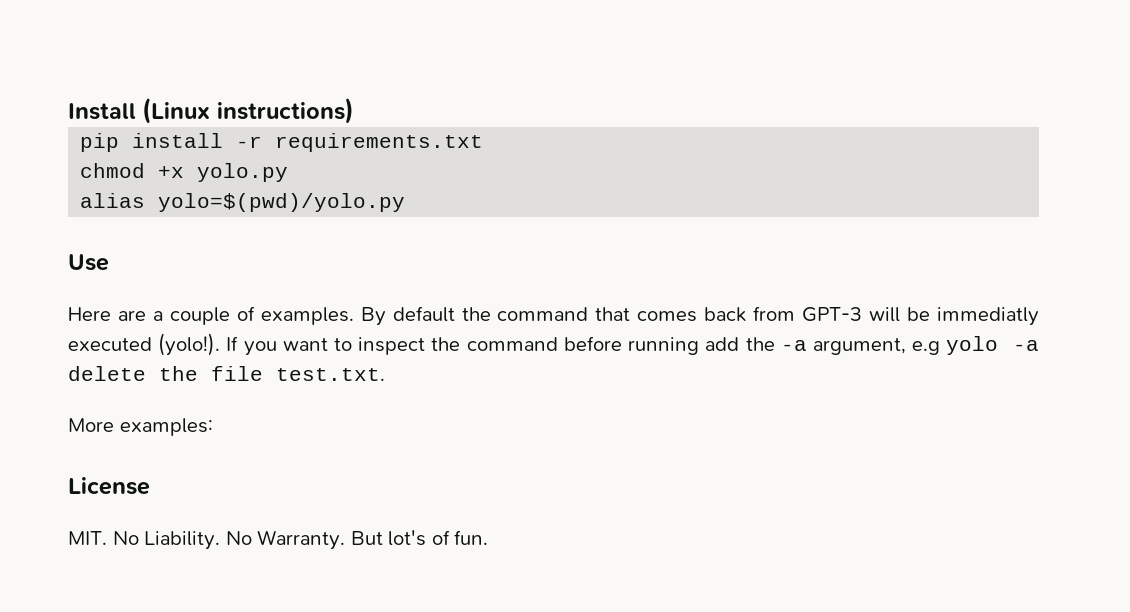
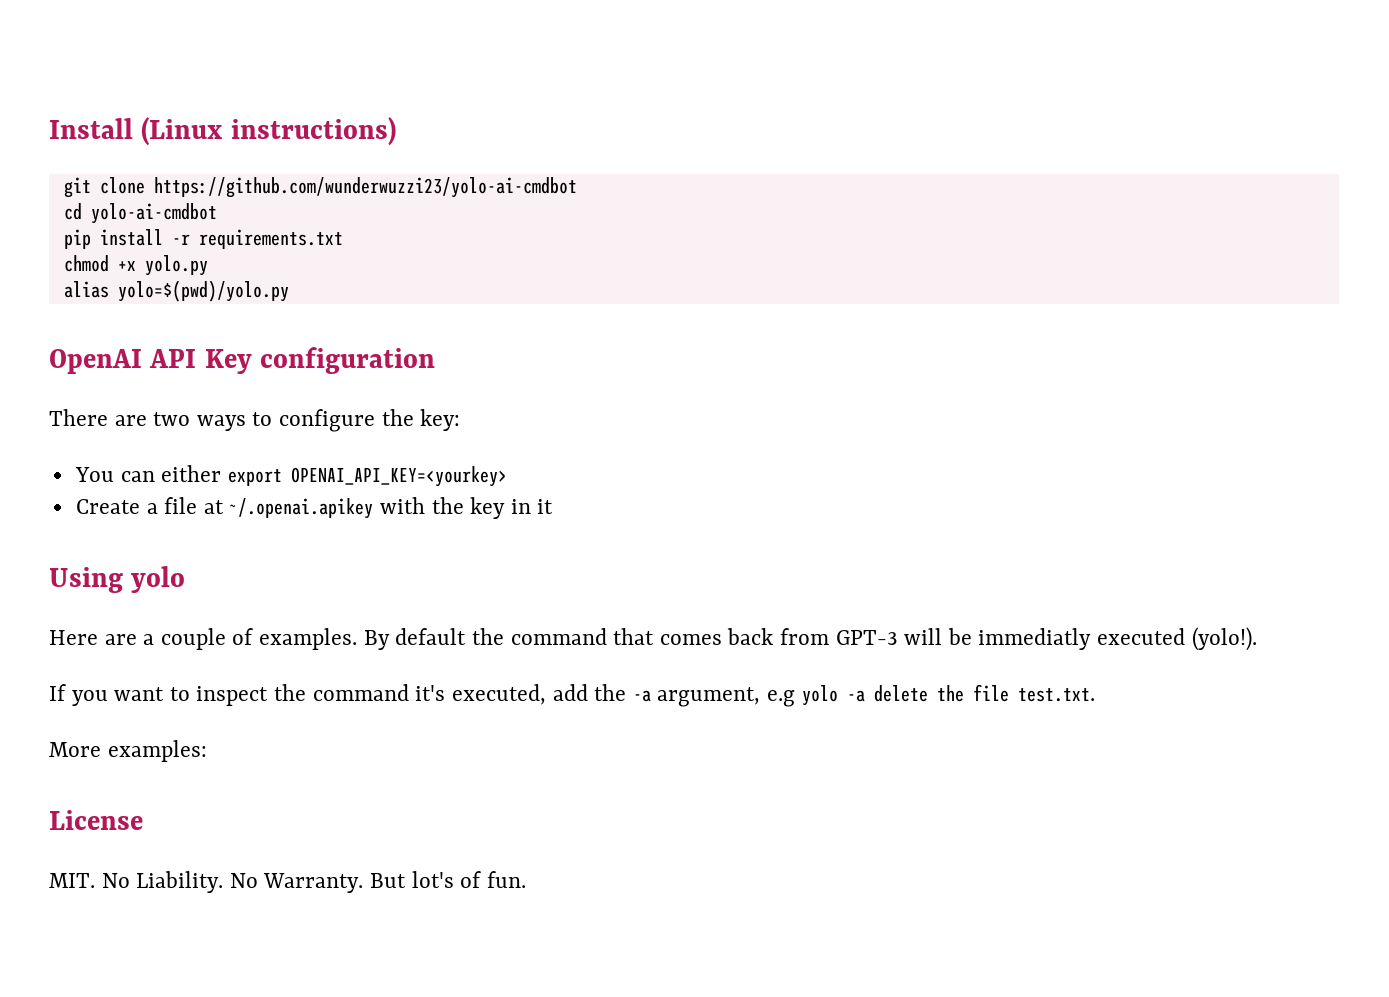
(354, 111) none -> [63,177,577,198] [63,203,217,224] // git clone https://github.com/wunderwuzzi23/yolo-ai-cmdbot // cd yolo-ai-cmdbot
[68,254,109,271] Use -> [49,347,436,374] [49,409,461,432] [74,465,507,487] [75,497,554,519] [49,566,186,593] OpenAI API Key configuration // There are two ways to configure the key: // You can either export OPENAI_API_KEY=<yourkey> // Create a file at ~/.openai.apikey with the key in it // Using yolo
(221, 344) none -> (1257, 639) //
[563,336,700,355] before running -> [415,684,546,705] it's executed,

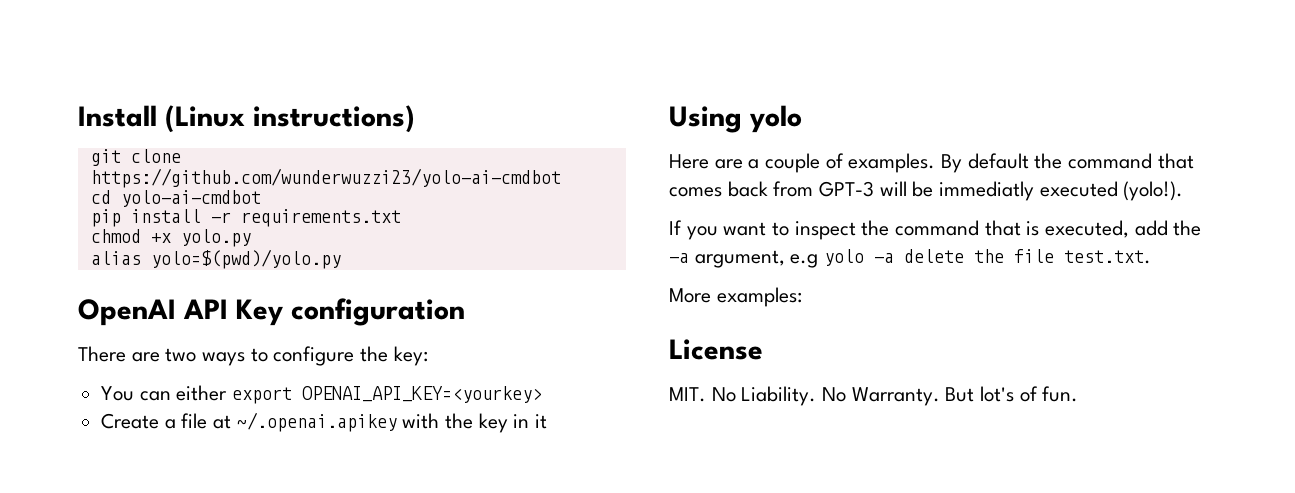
[415,685,446,701] it's -> [984,220,1040,236] that is

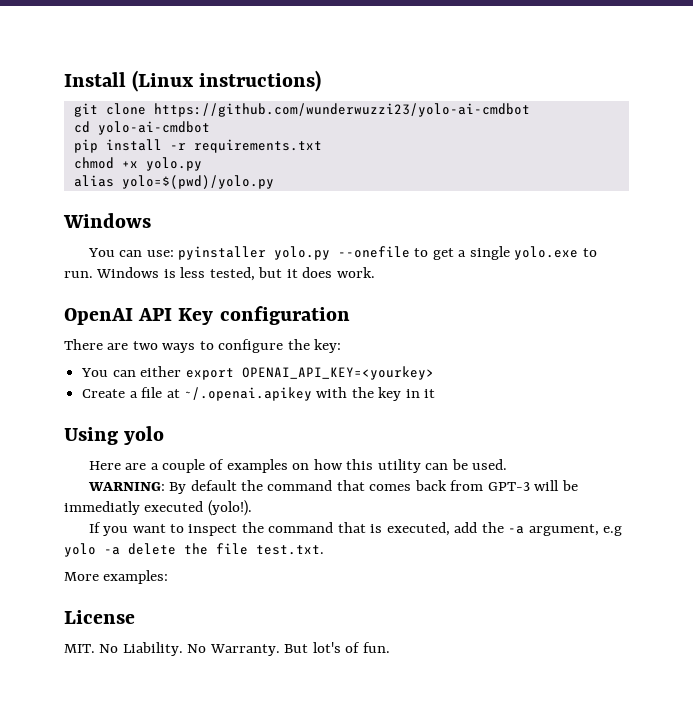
(341, 259) none -> [63,213,151,228] [87,246,597,260] [64,267,375,281] // Windows // You can use: pyinstaller yolo.py --onefile to get a single yolo.exe to run. Windows is less tested, but it does work.
[848,153,936,173] examples. -> [226,459,508,473] [87,482,165,491] examples on how this utility can be used. // WARNING:

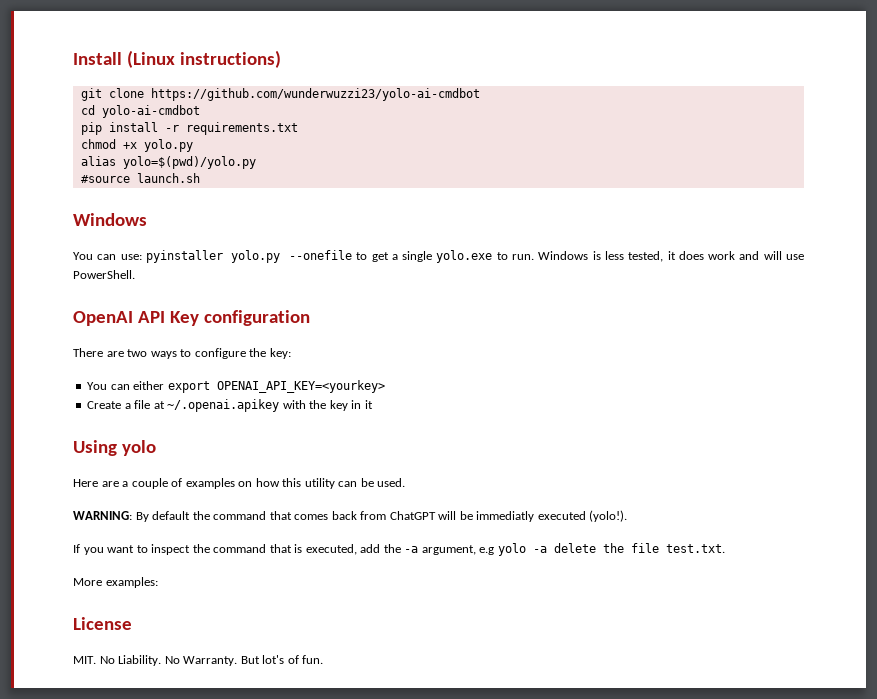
(274, 182) none -> [80,173,200,183] // #source launch.sh
[258,267,283,278] but -> (664, 256) none
[336,267,375,278] work. -> [708,251,804,260] [73,270,135,279] work and will use PowerShell.
[487,482,530,491] GPT-3 -> [389,511,436,520] ChatGPT

